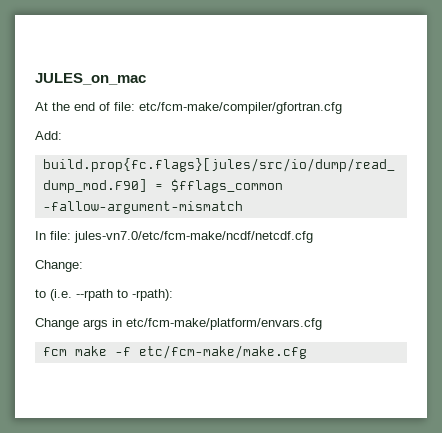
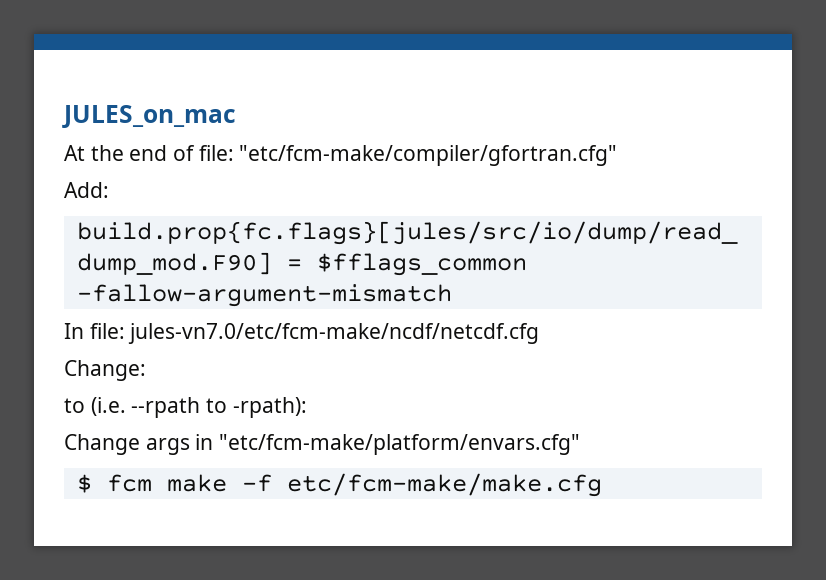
[139,102,342,114] etc/fcm-make/compiler/gfortran.cfg -> [239,145,618,166] "etc/fcm-make/compiler/gfortran.cfg"
[126,318,322,330] etc/fcm-make/platform/envars.cfg // -> [219,434,581,455] [76,474,92,493] "etc/fcm-make/platform/envars.cfg" // $

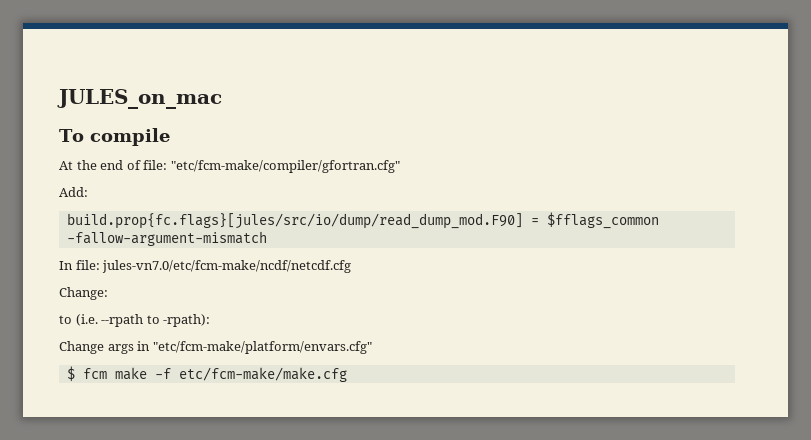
(236, 117) none -> [59,128,170,146] // To compile

